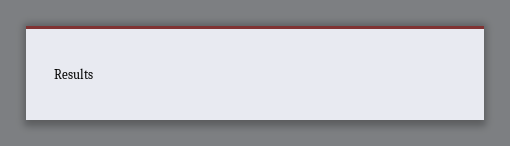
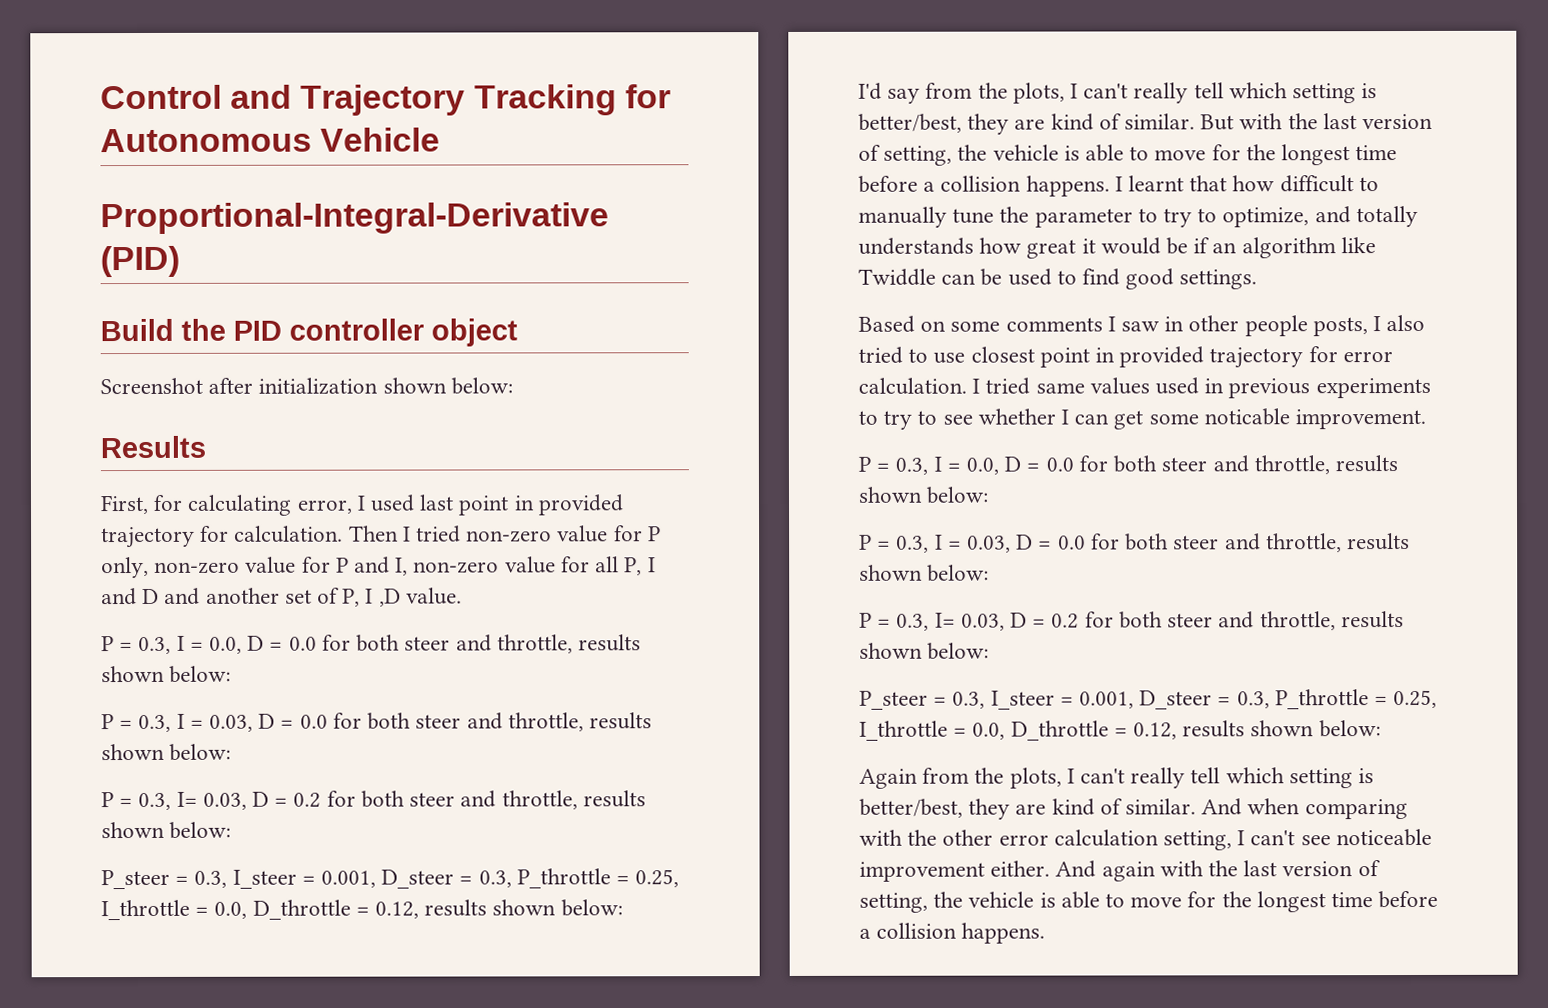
[54,68,93,79] Results -> [100,84,671,116] [100,127,441,153] [100,202,609,235] [100,245,180,278] [100,318,518,347] [100,377,513,395] [100,435,206,459] [100,494,624,516] [101,525,661,549] [101,556,656,579] [101,587,462,607] [101,634,641,654] [101,665,232,683] [101,712,652,732] [101,743,232,761] [101,790,646,810] [101,821,232,839] [101,868,680,890] [101,899,623,921] [858,82,1378,104] [858,113,1434,135] [858,144,1398,166] [858,175,1379,197] [858,205,1418,228] [858,237,1376,259] [858,268,1258,290] [858,314,1426,337] [858,346,1393,369] [858,377,1431,399] [858,408,1427,430] [858,455,1398,475] [858,486,989,504] [859,533,1410,553] [859,564,990,582] [859,611,1404,631] [859,642,990,660] [859,689,1438,710] [859,720,1381,741] [859,767,1375,789] [859,798,1408,820] [859,828,1432,851] [859,860,1381,882] [859,890,1439,913] [859,922,1046,944] Control and Trajectory Tracking for Autonomous Vehicle // Proportional-Integral-Derivative (PID) // Build the PID controller object // Screenshot after initialization shown below: // Results // First, for calculating error, I used last point in provided trajectory for calculation. Then I tried non-zero value for P only, non-zero value for P and I, non-zero value for all P, I and D and another set of P, I ,D value. // P = 0.3, I = 0.0, D = 0.0 for both steer and throttle, results shown below: // P = 0.3, I = 0.03, D = 0.0 for both steer and throttle, results shown below: // P = 0.3, I= 0.03, D = 0.2 for both steer and throttle, results shown below: // P_steer = 0.3, I_steer = 0.001, D_steer = 0.3, P_throttle = 0.25, I_throttle = 0.0, D_throttle = 0.12, results shown below: // I'd say from the plots, I can't really tell which setting is better/best, they are kind of similar. But with the last version of setting, the vehicle is able to move for the longest time before a collision happens. I learnt that how difficult to manually tune the parameter to try to optimize, and totally understands how great it would be if an algorithm like Twiddle can be used to find good settings. // Based on some comments I saw in other people posts, I also tried to use closest point in provided trajectory for error calculation. I tried same values used in previous experiments to try to see whether I can get some noticable improvement. // P = 0.3, I = 0.0, D = 0.0 for both steer and throttle, results shown below: // P = 0.3, I = 0.03, D = 0.0 for both steer and throttle, results shown below: // P = 0.3, I= 0.03, D = 0.2 for both steer and throttle, results shown below: // P_steer = 0.3, I_steer = 0.001, D_steer = 0.3, P_throttle = 0.25, I_throttle = 0.0, D_throttle = 0.12, results shown below: // Again from the plots, I can't really tell which setting is better/best, they are kind of similar. And when comparing with the other error calculation setting, I can't see noticeable improvement either. And again with the last version of setting, the vehicle is able to move for the longest time before a collision happens.

